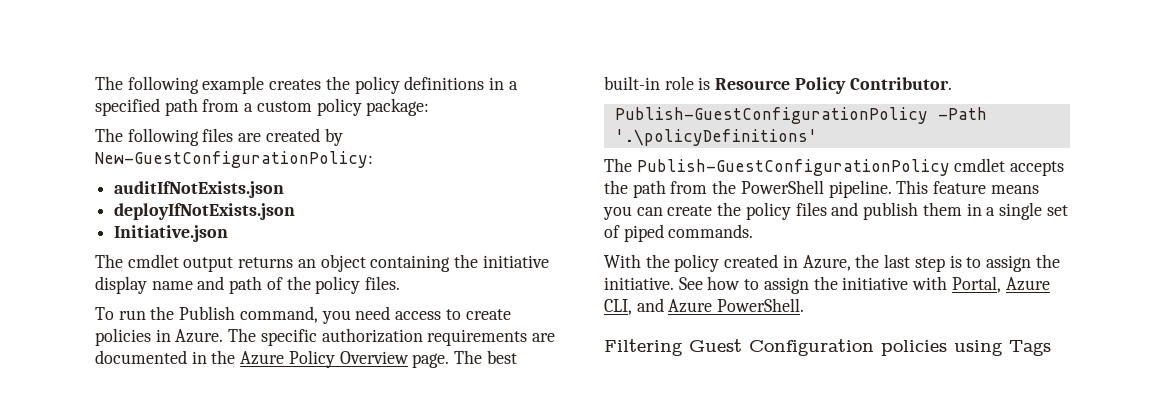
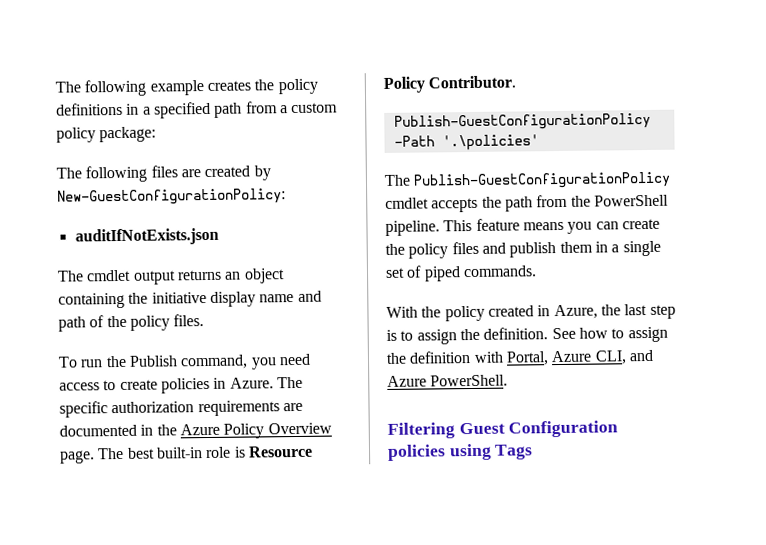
[114,203,296,220] [114,225,229,242] // deployIfNotExists.json // Initiative.json -> (219, 236) none
[614,129,817,146] '.\policyDefinitions' -> [441,134,539,151] '.\policies'
[604,277,674,290] initiative. -> [483,327,549,340] definition.
[842,277,909,290] initiative -> [409,351,472,364] definition

